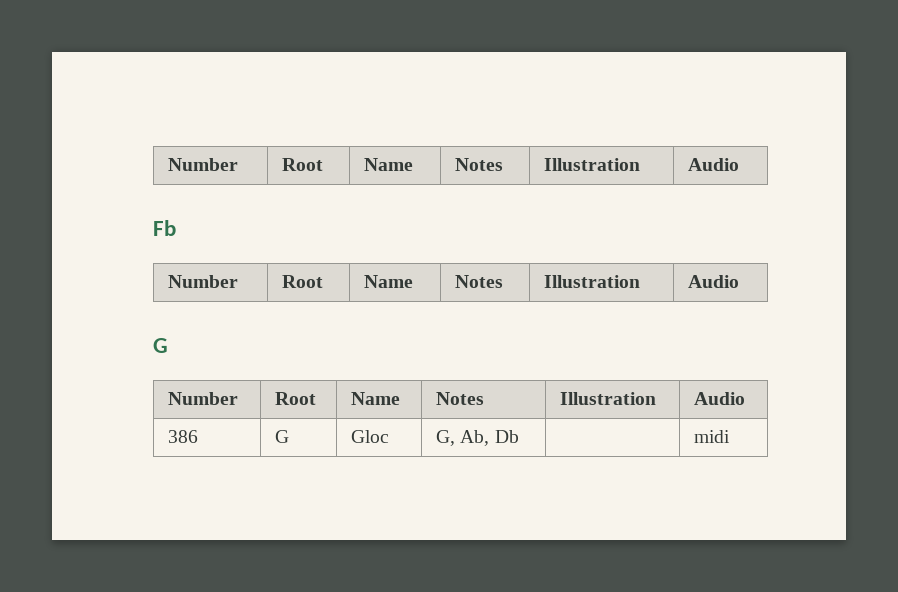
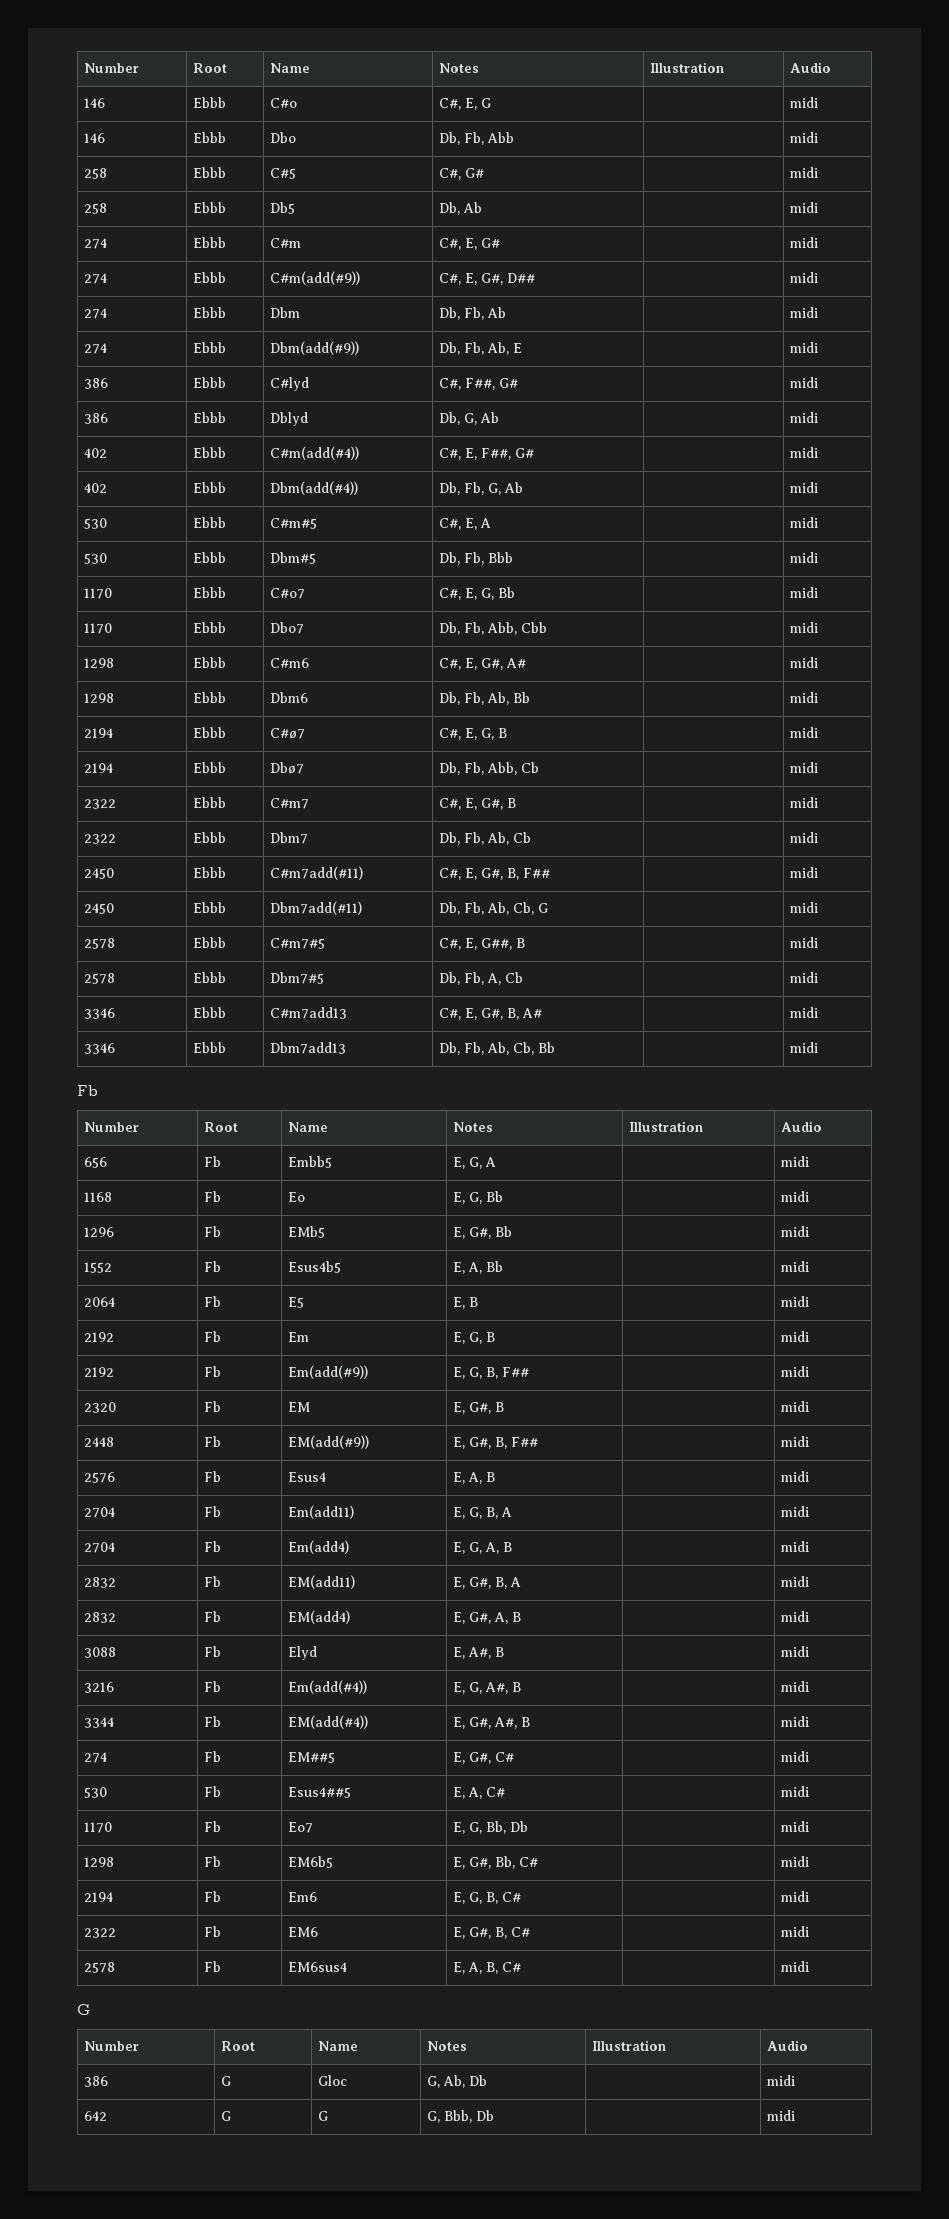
[168,158,239,171] [282,158,324,171] [364,158,414,171] [455,158,504,171] [544,158,641,171] [688,158,740,171] Number | Root | Name | Notes | Illustration | Audio -> [84,63,140,73] [193,63,228,73] [270,63,311,73] [439,63,480,73] [650,62,725,73] [790,62,832,73] [84,98,106,108] [193,97,227,108] [270,98,298,108] [439,98,492,110] [790,97,819,108] [84,133,106,143] [193,132,227,143] [270,132,297,143] [439,132,515,145] [790,132,819,143] [84,168,108,179] [193,167,227,178] [270,168,297,179] [439,168,485,180] [790,167,819,178] [84,203,108,214] [193,202,227,213] [270,202,296,214] [439,202,483,215] [790,202,819,213] [84,238,108,249] [193,237,227,248] [270,238,302,248] [439,238,501,250] [790,237,819,248] [84,273,108,284] [193,272,227,283] [270,271,361,285] [439,273,536,285] [790,272,819,283] [84,308,108,319] [193,307,227,318] [270,307,301,318] [439,307,507,320] [790,307,819,318] [84,343,108,354] [193,342,227,353] [270,341,360,355] [439,342,523,355] [790,342,819,353] [84,378,109,389] [193,377,227,388] [270,377,310,391] [439,378,519,390] [790,377,819,388] [84,413,109,424] [193,412,227,423] [270,412,309,426] [439,412,500,425] [790,412,819,423] [84,448,108,458] [193,447,227,458] [270,446,360,460] [439,448,535,460] [790,447,819,458] [84,483,108,493] [193,482,227,493] [270,481,359,495] [439,482,524,495] [790,482,819,493] [84,518,108,529] [193,517,227,528] [270,518,318,529] [439,518,492,530] [790,517,819,528] [84,553,108,564] [193,552,227,563] [270,552,317,564] [439,552,514,565] [790,552,819,563] [84,588,113,599] [193,587,227,598] [270,588,306,599] [439,587,516,600] [790,587,819,598] [84,623,113,634] [193,622,227,633] [270,622,305,634] [439,622,548,635] [790,622,819,633] [84,658,115,668] [193,657,227,668] [270,658,310,668] [439,658,527,670] [790,657,819,668] [84,693,115,703] [193,692,227,703] [270,692,309,703] [439,692,531,705] [790,692,819,703] [84,728,114,738] [193,727,227,738] [270,728,306,739] [439,728,508,740] [790,727,819,738] [84,763,114,773] [193,762,227,773] [270,762,305,774] [439,762,540,775] [790,762,819,773] [84,799,117,809] [193,797,227,808] [270,798,310,809] [439,798,517,810] [790,797,819,808] [84,834,117,844] [193,832,227,843] [270,832,309,844] [439,832,532,845] [790,832,819,843] [84,868,115,879] [193,867,227,878] [270,866,364,880] [439,868,551,880] [790,867,819,878] [84,903,115,914] [193,902,227,913] [270,901,363,915] [439,902,549,915] [790,902,819,913] [84,938,116,949] [193,937,227,948] [270,938,326,949] [439,938,526,950] [790,937,819,948] [84,973,116,984] [193,972,227,983] [270,972,325,984] [439,972,524,985] [790,972,819,983] [84,1008,116,1019] [193,1007,227,1018] [270,1007,348,1019] [439,1008,543,1020] [790,1007,819,1018] [84,1043,116,1054] [193,1042,227,1053] [270,1042,347,1054] [439,1042,556,1055] [790,1042,819,1053] Number | Root | Name | Notes | Illustration | Audio // 146 | Ebbb | C#o | C#, E, G | | midi // 146 | Ebbb | Dbo | Db, Fb, Abb | | midi // 258 | Ebbb | C#5 | C#, G# | | midi // 258 | Ebbb | Db5 | Db, Ab | | midi // 274 | Ebbb | C#m | C#, E, G# | | midi // 274 | Ebbb | C#m(add(#9)) | C#, E, G#, D## | | midi // 274 | Ebbb | Dbm | Db, Fb, Ab | | midi // 274 | Ebbb | Dbm(add(#9)) | Db, Fb, Ab, E | | midi // 386 | Ebbb | C#lyd | C#, F##, G# | | midi // 386 | Ebbb | Dblyd | Db, G, Ab | | midi // 402 | Ebbb | C#m(add(#4)) | C#, E, F##, G# | | midi // 402 | Ebbb | Dbm(add(#4)) | Db, Fb, G, Ab | | midi // 530 | Ebbb | C#m#5 | C#, E, A | | midi // 530 | Ebbb | Dbm#5 | Db, Fb, Bbb | | midi // 1170 | Ebbb | C#o7 | C#, E, G, Bb | | midi // 1170 | Ebbb | Dbo7 | Db, Fb, Abb, Cbb | | midi // 1298 | Ebbb | C#m6 | C#, E, G#, A# | | midi // 1298 | Ebbb | Dbm6 | Db, Fb, Ab, Bb | | midi // 2194 | Ebbb | C#ø7 | C#, E, G, B | | midi // 2194 | Ebbb | Dbø7 | Db, Fb, Abb, Cb | | midi // 2322 | Ebbb | C#m7 | C#, E, G#, B | | midi // 2322 | Ebbb | Dbm7 | Db, Fb, Ab, Cb | | midi // 2450 | Ebbb | C#m7add(#11) | C#, E, G#, B, F## | | midi // 2450 | Ebbb | Dbm7add(#11) | Db, Fb, Ab, Cb, G | | midi // 2578 | Ebbb | C#m7#5 | C#, E, G##, B | | midi // 2578 | Ebbb | Dbm7#5 | Db, Fb, A, Cb | | midi // 3346 | Ebbb | C#m7add13 | C#, E, G#, B, A# | | midi // 3346 | Ebbb | Dbm7add13 | Db, Fb, Ab, Cb, Bb | | midi
(740, 281) none -> [84,1157,108,1168] [204,1156,222,1167] [288,1156,333,1168] [453,1157,497,1169] [781,1156,810,1167] [84,1192,113,1202] [204,1191,222,1202] [288,1192,306,1202] [453,1191,504,1204] [781,1191,810,1202] [84,1227,115,1237] [204,1226,222,1237] [288,1226,326,1238] [453,1226,513,1239] [781,1226,810,1237] [84,1262,113,1273] [204,1261,222,1272] [288,1261,342,1273] [453,1261,504,1274] [781,1261,810,1272] [84,1297,116,1307] [204,1296,222,1307] [288,1297,305,1308] [453,1297,479,1309] [781,1296,810,1307] [84,1332,115,1342] [204,1331,222,1342] [288,1332,310,1342] [453,1332,496,1344] [781,1331,810,1342] [84,1367,115,1377] [204,1366,222,1377] [288,1365,369,1379] [453,1367,530,1379] [781,1366,810,1377] [84,1402,117,1413] [204,1401,222,1412] [288,1402,311,1412] [453,1402,505,1414] [781,1401,810,1412] [84,1437,115,1447] [204,1436,222,1447] [288,1435,370,1449] [453,1437,539,1449] [781,1436,810,1447] [84,1472,116,1483] [204,1471,222,1482] [288,1472,327,1482] [453,1472,496,1484] [781,1471,810,1482] [84,1507,116,1518] [204,1506,222,1517] [288,1505,355,1519] [453,1507,513,1519] [781,1506,810,1517] [84,1542,116,1553] [204,1541,222,1552] [288,1540,350,1554] [453,1542,513,1554] [781,1541,810,1552] [84,1577,117,1588] [204,1576,222,1587] [288,1575,356,1589] [453,1577,522,1589] [781,1576,810,1587] [84,1612,117,1623] [204,1611,222,1622] [288,1610,351,1624] [453,1612,522,1624] [781,1611,810,1622] [84,1647,117,1658] [204,1646,222,1657] [288,1646,318,1660] [453,1647,505,1659] [781,1646,810,1657] [84,1682,115,1693] [204,1681,222,1692] [288,1680,368,1694] [453,1682,522,1694] [781,1681,810,1692] [84,1717,115,1728] [204,1716,222,1727] [288,1715,369,1729] [453,1717,531,1729] [781,1716,810,1727] [84,1752,108,1763] [204,1751,222,1762] [288,1752,336,1763] [453,1752,515,1764] [781,1751,810,1762] [84,1787,108,1798] [204,1786,222,1797] [288,1787,352,1798] [453,1787,506,1799] [781,1786,810,1797] [84,1822,113,1833] [204,1821,222,1832] [288,1822,314,1833] [453,1821,529,1834] [781,1821,810,1832] [84,1857,115,1867] [204,1856,222,1867] [288,1856,334,1868] [453,1856,539,1869] [781,1856,810,1867] [84,1892,114,1902] [204,1891,222,1902] [288,1892,318,1902] [453,1892,522,1904] [781,1891,810,1902] [84,1928,117,1938] [204,1926,222,1937] [288,1927,319,1937] [453,1927,531,1939] [781,1926,810,1937] [84,1962,116,1973] [204,1961,222,1972] [288,1962,348,1972] [453,1962,522,1974] [781,1961,810,1972] // 656 | Fb | Embb5 | E, G, A | | midi // 1168 | Fb | Eo | E, G, Bb | | midi // 1296 | Fb | EMb5 | E, G#, Bb | | midi // 1552 | Fb | Esus4b5 | E, A, Bb | | midi // 2064 | Fb | E5 | E, B | | midi // 2192 | Fb | Em | E, G, B | | midi // 2192 | Fb | Em(add(#9)) | E, G, B, F## | | midi // 2320 | Fb | EM | E, G#, B | | midi // 2448 | Fb | EM(add(#9)) | E, G#, B, F## | | midi // 2576 | Fb | Esus4 | E, A, B | | midi // 2704 | Fb | Em(add11) | E, G, B, A | | midi // 2704 | Fb | Em(add4) | E, G, A, B | | midi // 2832 | Fb | EM(add11) | E, G#, B, A | | midi // 2832 | Fb | EM(add4) | E, G#, A, B | | midi // 3088 | Fb | Elyd | E, A#, B | | midi // 3216 | Fb | Em(add(#4)) | E, G, A#, B | | midi // 3344 | Fb | EM(add(#4)) | E, G#, A#, B | | midi // 274 | Fb | EM##5 | E, G#, C# | | midi // 530 | Fb | Esus4##5 | E, A, C# | | midi // 1170 | Fb | Eo7 | E, G, Bb, Db | | midi // 1298 | Fb | EM6b5 | E, G#, Bb, C# | | midi // 2194 | Fb | Em6 | E, G, B, C# | | midi // 2322 | Fb | EM6 | E, G#, B, C# | | midi // 2578 | Fb | EM6sus4 | E, A, B, C# | | midi
(731, 436) none -> [84,2111,108,2121] [221,2111,232,2121] [318,2111,329,2121] [427,2110,495,2123] [767,2110,796,2121] // 642 | G | G | G, Bbb, Db | | midi

